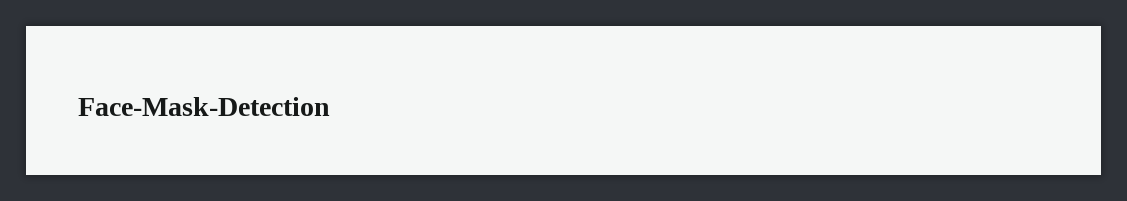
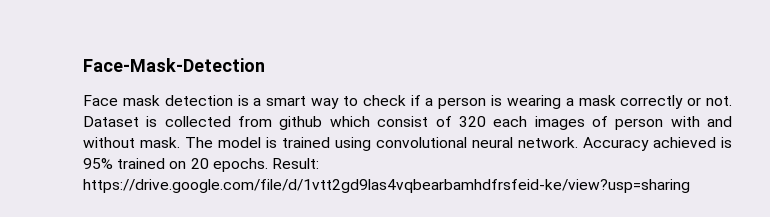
(330, 106) none -> [83,95,732,109] [83,116,732,130] [83,137,732,151] [83,158,319,172] [83,179,690,193] // Face mask detection is a smart way to check if a person is wearing a mask correctly or not. Dataset is collected from github which consist of 320 each images of person with and without mask. The model is trained using convolutional neural network. Accuracy achieved is 95% trained on 20 epochs. Result: https://drive.google.com/file/d/1vtt2gd9las4vqbearbamhdfrsfeid-ke/view?usp=sharing

